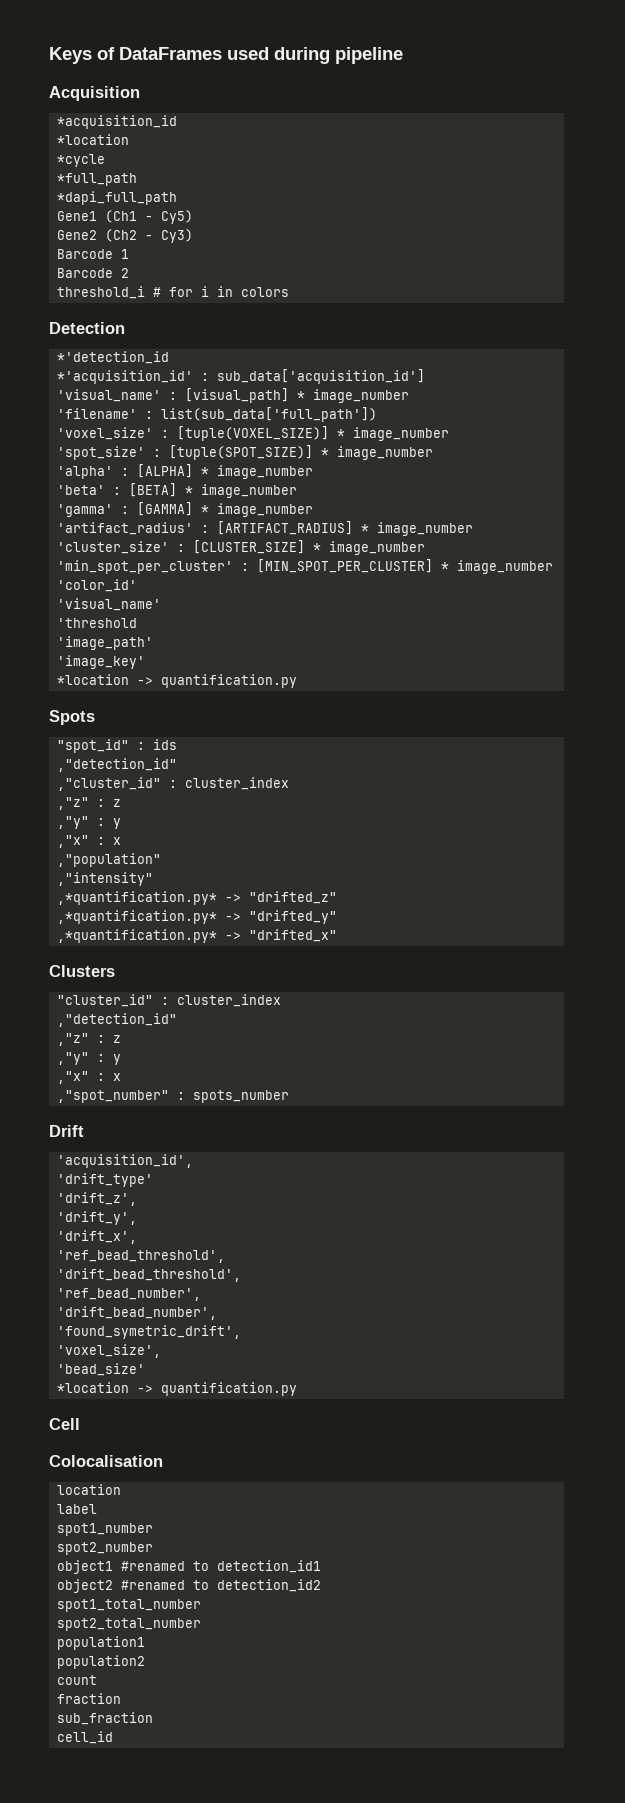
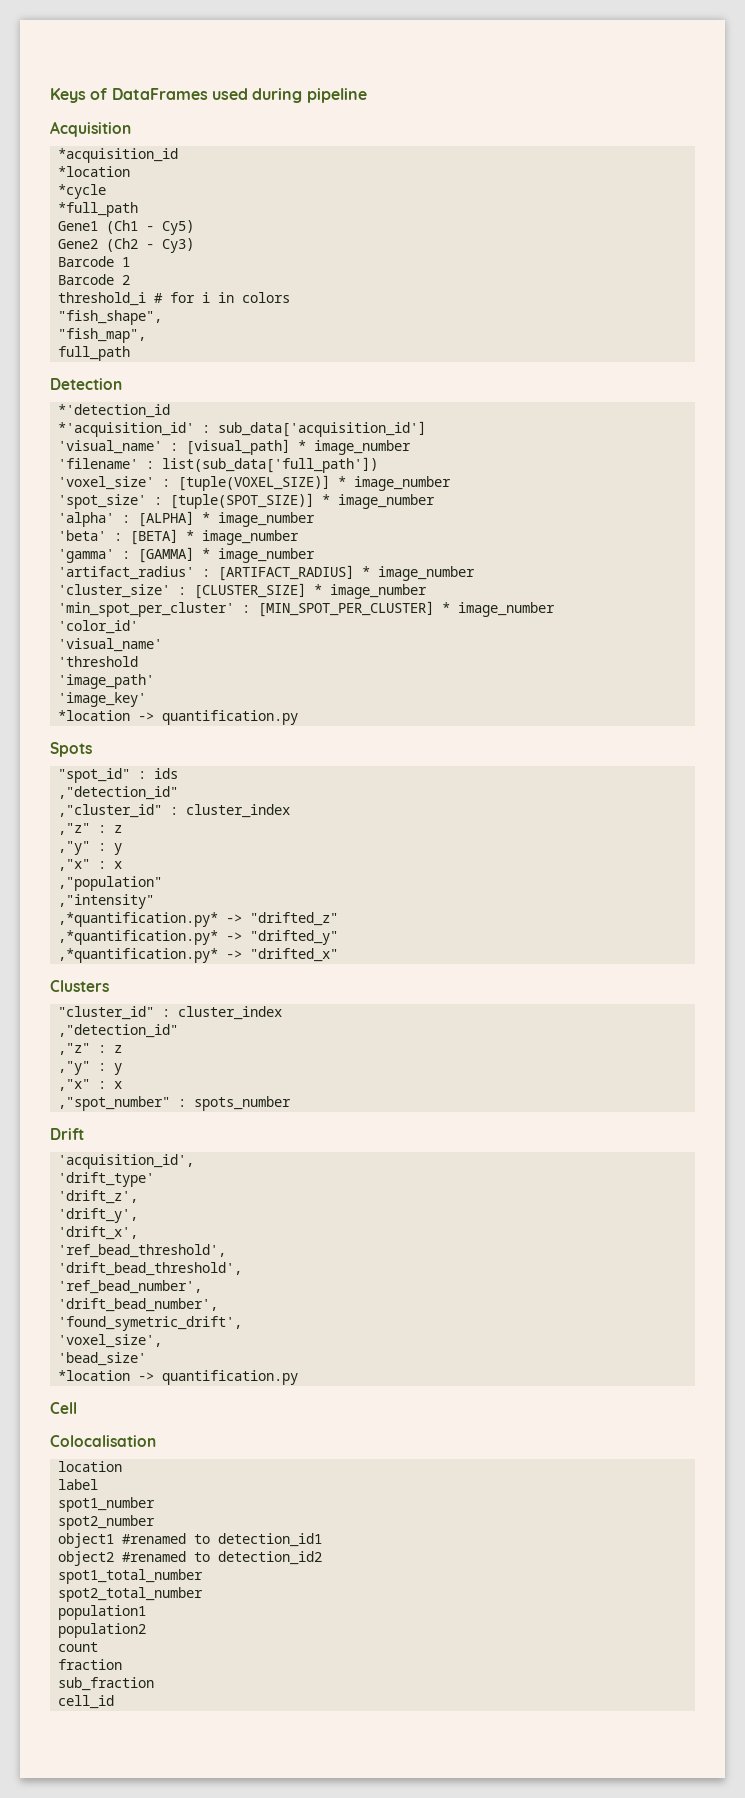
[56,191,177,205] // *dapi_full_path -> (139, 209) none
(289, 292) none -> [58,310,163,325] [58,328,147,343] [58,346,131,361] // "fish_shape", // "fish_map", // full_path

